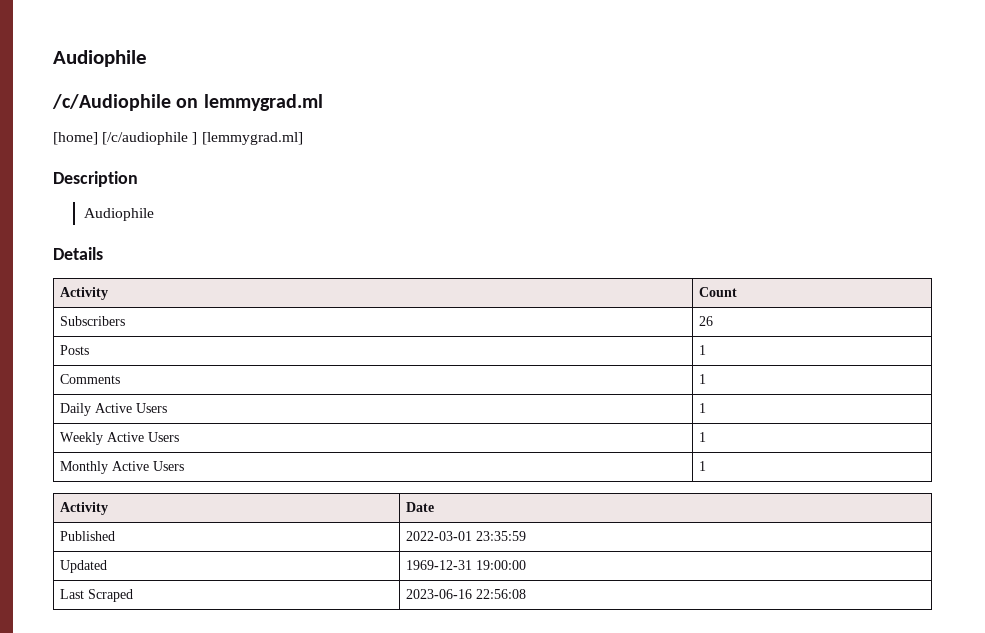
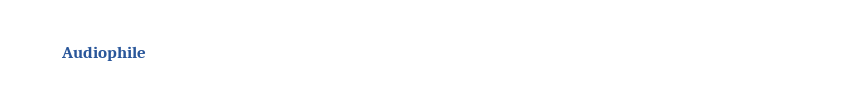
[53,50,147,67] [52,94,323,111] [53,132,303,145] [53,171,138,187] [83,208,154,221] [53,247,103,260] [59,287,108,300] [698,287,737,297] [59,316,125,326] [698,316,713,326] [59,345,89,355] [698,345,706,355] [59,374,120,384] [698,374,706,384] [59,403,167,416] [698,403,706,413] [59,432,179,445] [698,432,706,442] [59,461,184,474] [698,461,706,471] [59,502,108,515] [405,502,434,512] [59,531,115,541] [405,531,526,541] [59,560,107,573] [405,560,526,570] [59,589,133,602] [405,589,526,599] Audiophile // /c/Audiophile on lemmygrad.ml // [home] [/c/audiophile ] [lemmygrad.ml] // Description // Audiophile // Details // Activity | Count // Subscribers | 26 // Posts | 1 // Comments | 1 // Daily Active Users | 1 // Weekly Active Users | 1 // Monthly Active Users | 1 // Activity | Date // Published | 2022-03-01 23:35:59 // Updated | 1969-12-31 19:00:00 // Last Scraped | 2023-06-16 22:56:08 -> [61,46,146,61] Audiophile

